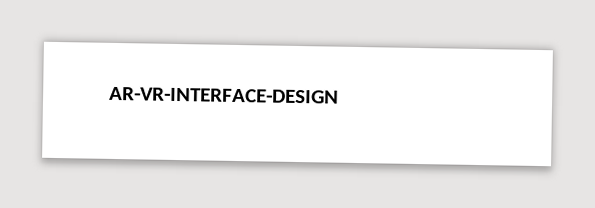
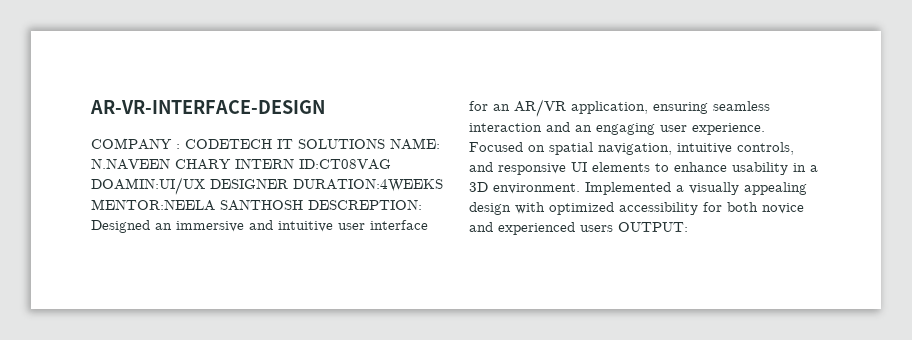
(339, 95) none -> [91,138,440,150] [91,158,391,170] [91,177,443,195] [91,199,422,211] [91,220,428,233] [469,99,770,117] [469,122,765,135] [469,142,794,155] [469,162,818,175] [469,182,807,195] [469,202,804,215] [469,222,688,235] // COMPANY : CODETECH IT SOLUTIONS NAME: N.NAVEEN CHARY INTERN ID:CT08VAG DOAMIN:UI/UX DESIGNER DURATION:4WEEKS MENTOR:NEELA SANTHOSH DESCREPTION: Designed an immersive and intuitive user interface for an AR/VR application, ensuring seamless interaction and an engaging user experience. Focused on spatial navigation, intuitive controls, and responsive UI elements to enhance usability in a 3D environment. Implemented a visually appealing design with optimized accessibility for both novice and experienced users OUTPUT:

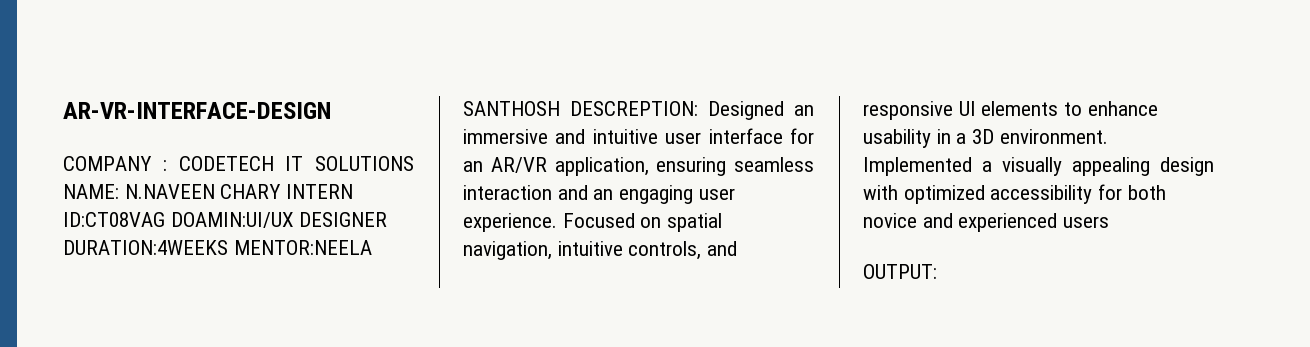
(613, 228) none -> (1110, 222) //

